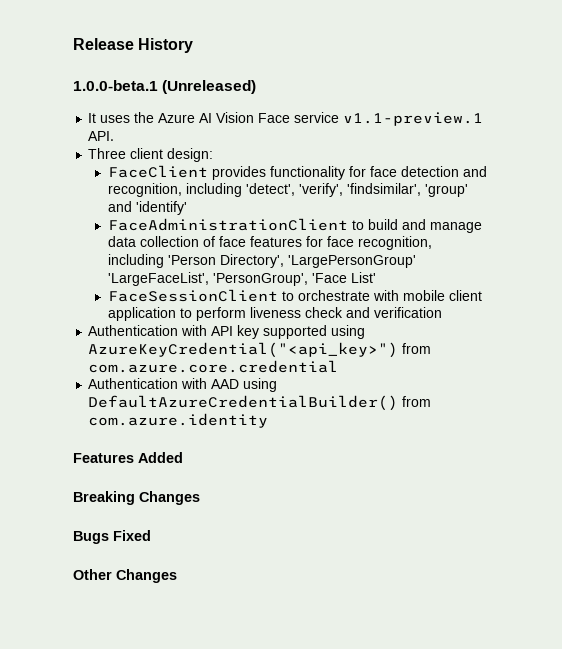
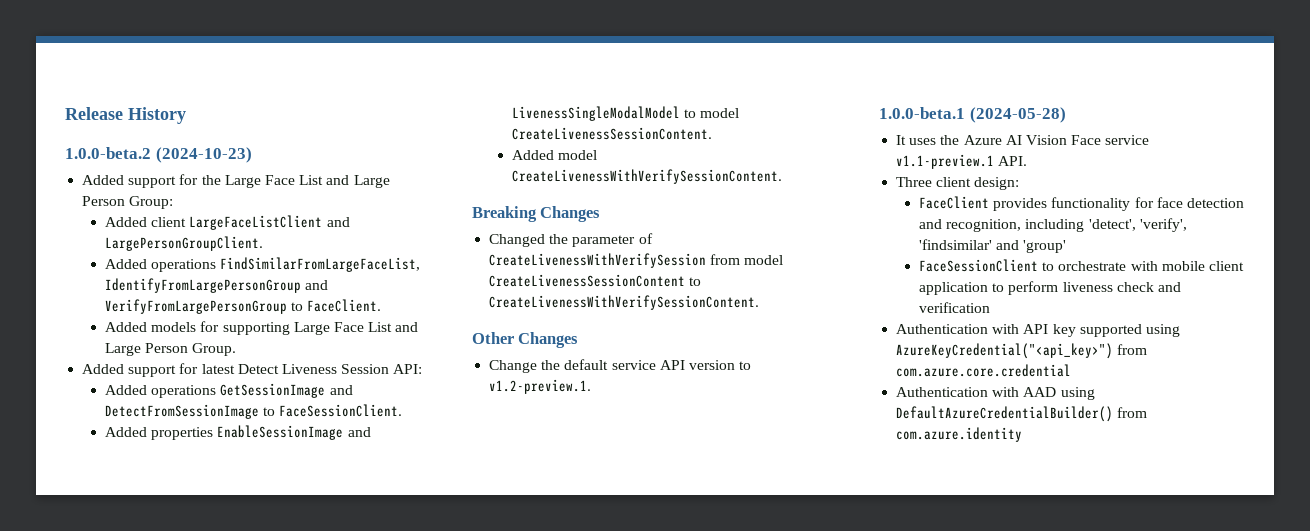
(194, 45) none -> [65,147,252,163] [82,174,390,188] [82,196,174,209] [105,215,350,230] [105,236,264,251] [105,257,421,272] [105,278,329,293] [105,299,382,314] [105,321,419,335] [105,343,237,356] [82,363,423,377] [105,383,353,398] [105,404,403,419] [105,425,371,440] [512,106,740,121] [512,127,713,140] [512,150,598,160] [512,169,783,184] [472,206,601,222] [489,233,653,247] [489,253,784,268] [489,274,702,287] [489,295,760,310] [472,332,579,348] [489,359,752,373] [489,379,592,394] // 1.0.0-beta.2 (2024-10-23) // Added support for the Large Face List and Large Person Group: // Added client LargeFaceListClient and LargePersonGroupClient. // Added operations FindSimilarFromLargeFaceList, IdentifyFromLargePersonGroup and VerifyFromLargePersonGroup to FaceClient. // Added models for supporting Large Face List and Large Person Group. // Added support for latest Detect Liveness Session API: // Added operations GetSessionImage and DetectFromSessionImage to FaceSessionClient. // Added properties EnableSessionImage and LivenessSingleModalModel to model CreateLivenessSessionContent. // Added model CreateLivenessWithVerifySessionContent. // Breaking Changes // Changed the parameter of CreateLivenessWithVerifySession from model CreateLivenessSessionContent to CreateLivenessWithVerifySessionContent. // Other Changes // Change the default service API version to v1.2-preview.1.
[162,80,257,94] (Unreleased) -> [969,107,1066,123] (2024-05-28)
[346,183,421,196] 'findsimilar', -> [919,239,1020,250] 'findsimilar' and
[107,201,187,215] [107,218,482,233] [107,236,432,250] [107,254,416,268] [107,272,376,286] and 'identify' // FaceAdministrationClient to build and manage data collection of face features for face recognition, including 'Person Directory', 'LargePersonGroup' 'LargeFaceList', 'PersonGroup', 'Face List' -> (1067, 246) none
[73,452,183,463] [73,491,200,505] [73,530,151,544] [73,569,177,583] // Features Added // Breaking Changes // Bugs Fixed // Other Changes -> (1023, 434) none

